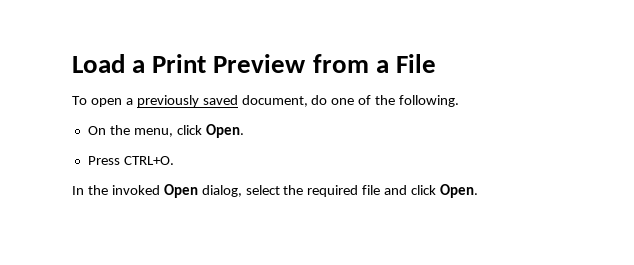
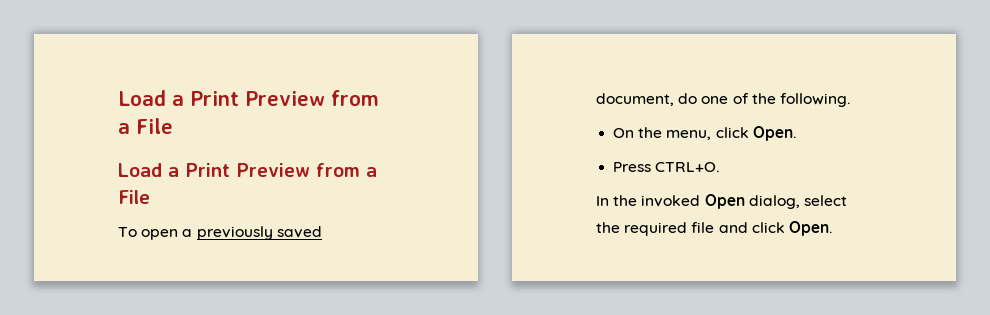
[72,54,436,73] Load a Print Preview from a File -> [118,90,379,106] [118,118,173,134] [118,163,377,177] [118,190,150,204] Load a Print Preview from a File // Load a Print Preview from a File

